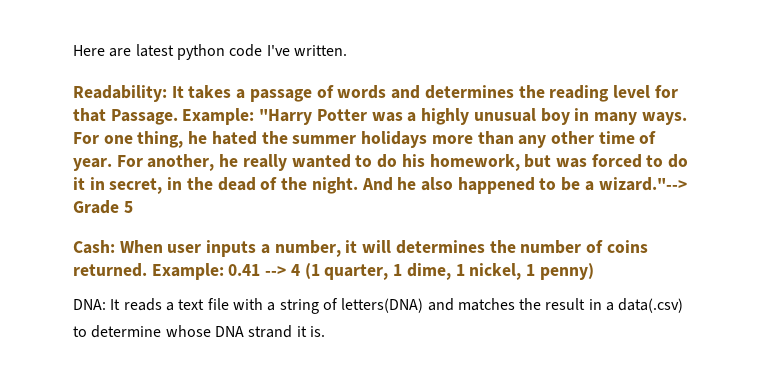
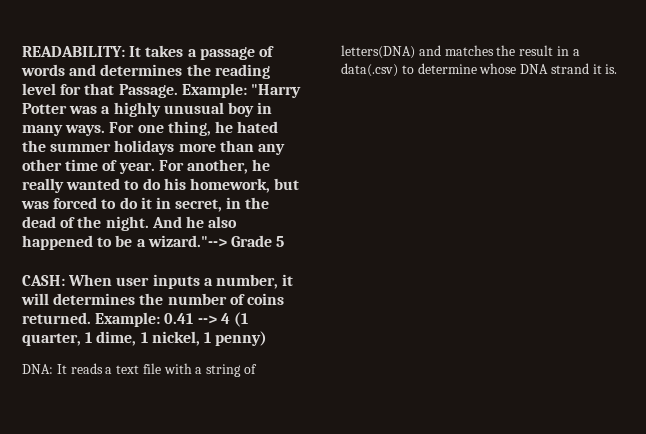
[73,44,347,60] [73,85,167,102] Here are latest python code I've written. // Readability: -> [22,46,125,57] READABILITY:
[73,240,115,254] Cash: -> [22,275,65,286] CASH:

